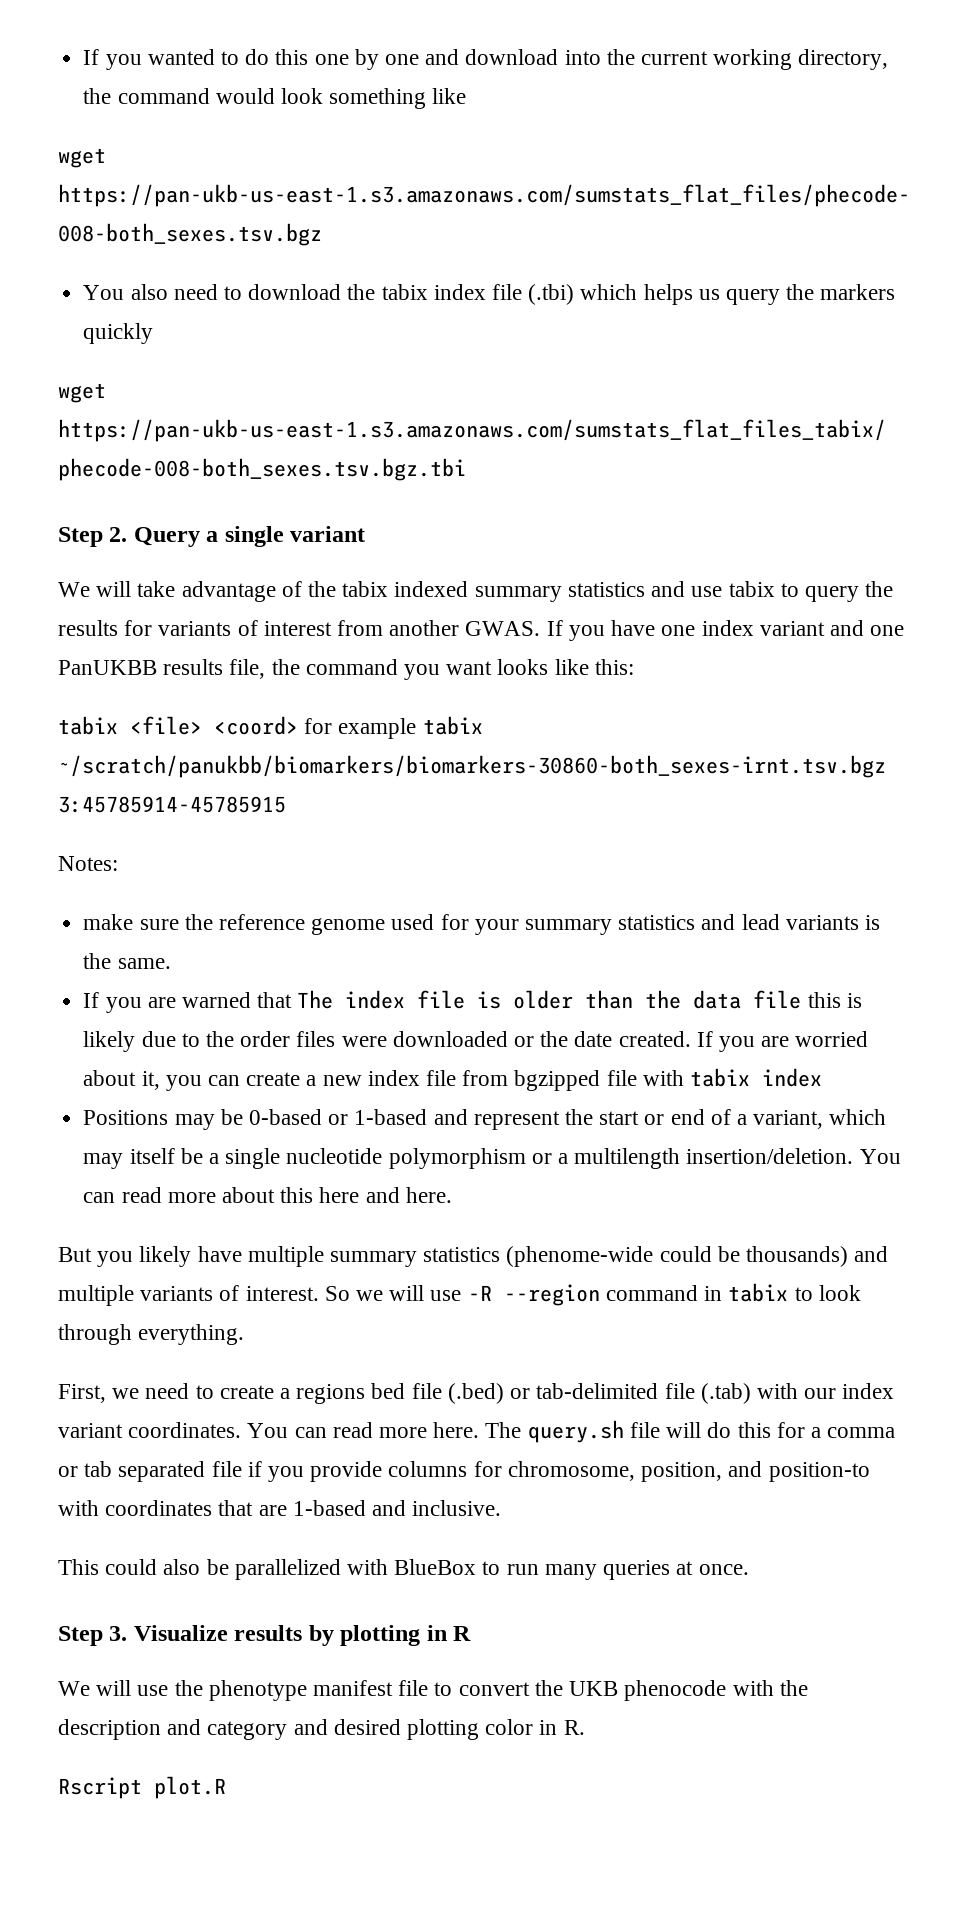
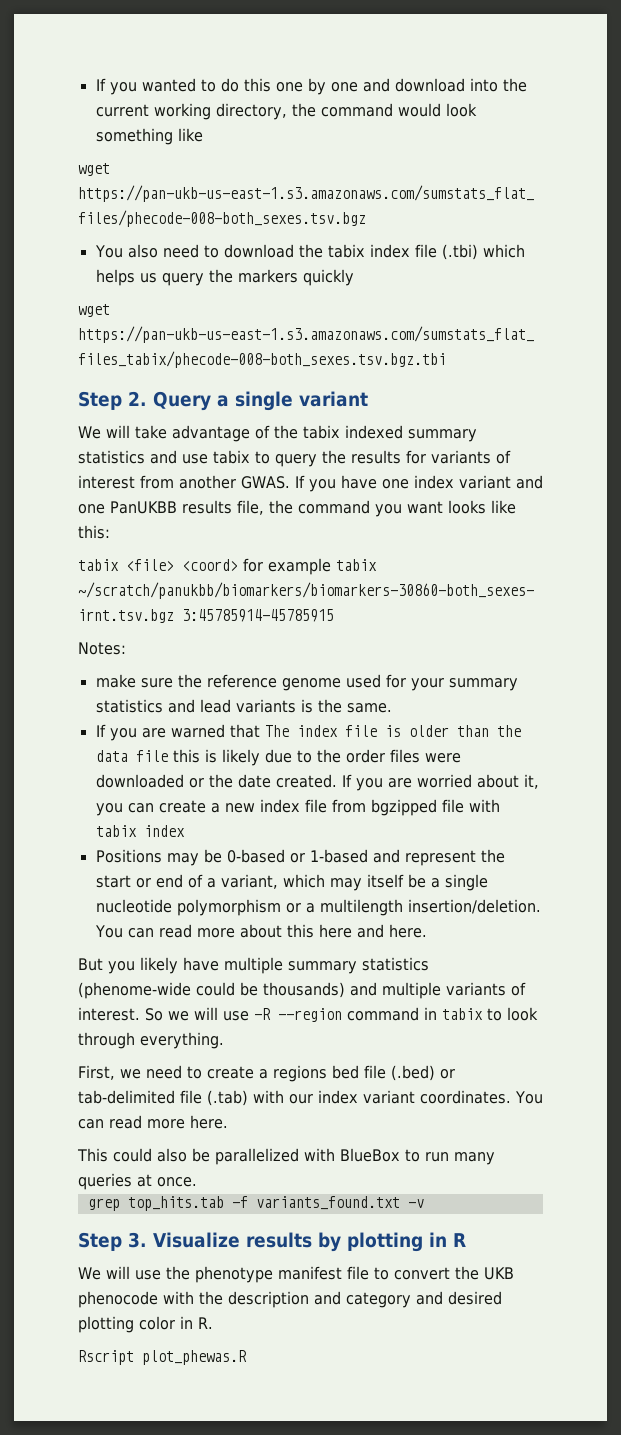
[485,1420,896,1443] [58,1461,870,1482] [58,1500,502,1516] The query.sh file will do this for a comma or tab separated file if you provide columns for chromosome, position, and position-to with coordinates that are 1-based and inclusive. -> (228, 1122) none
(749, 1569) none -> [87,1196,424,1211] // grep top_hits.tab -f variants_found.txt -v
[154,1776,226,1799] plot.R -> [142,1350,247,1365] plot_phewas.R

